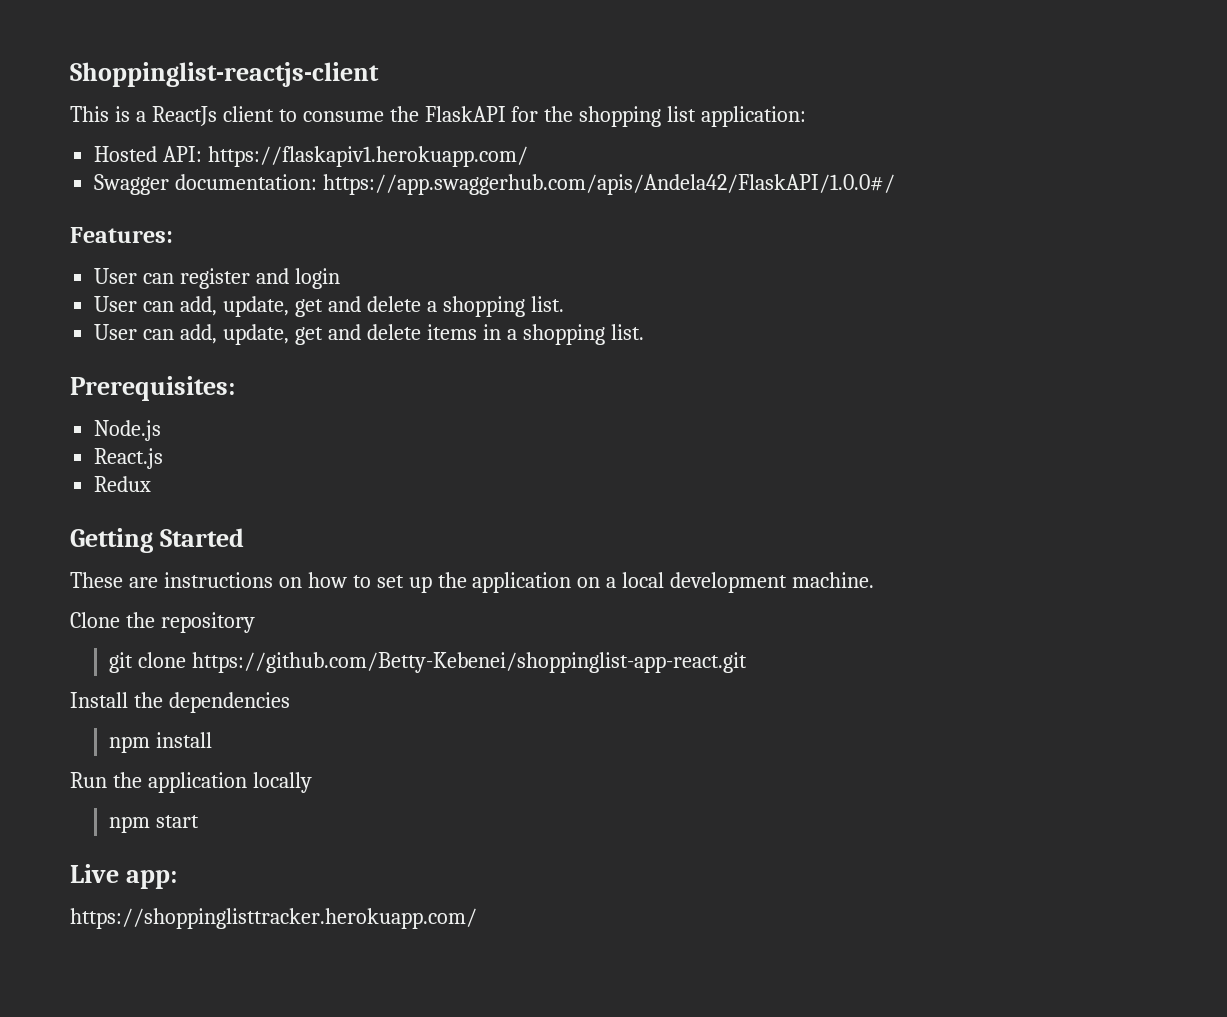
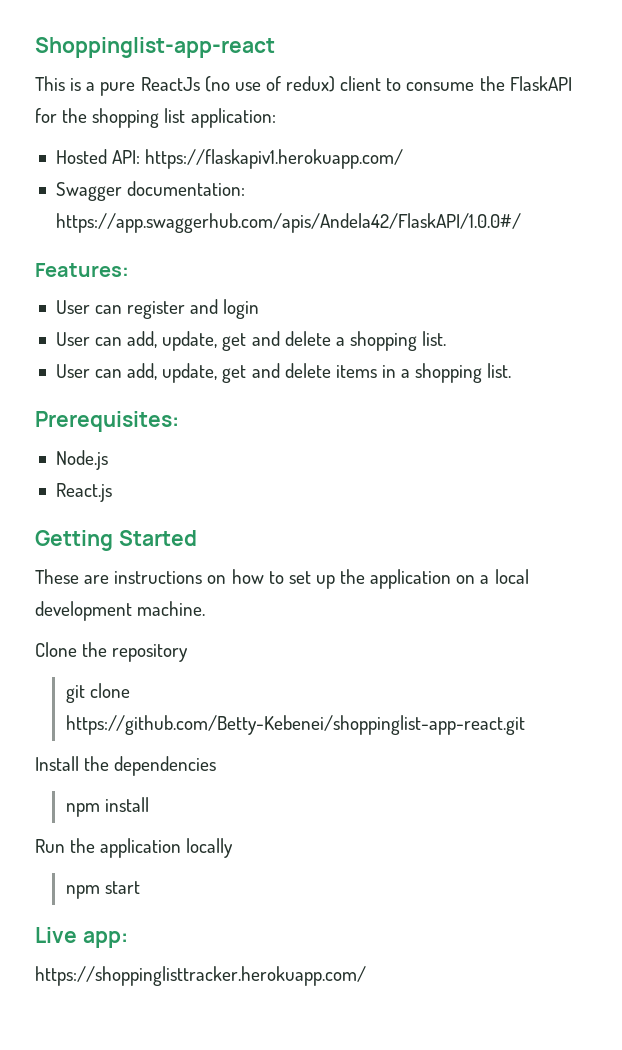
[70,62,379,87] Shoppinglist-reactjs-client -> [35,37,275,58] Shoppinglist-app-react
[151,106,217,126] ReactJs -> [100,76,336,96] pure ReactJs (no use of redux)
[94,476,152,492] // Redux -> (112, 492) none

